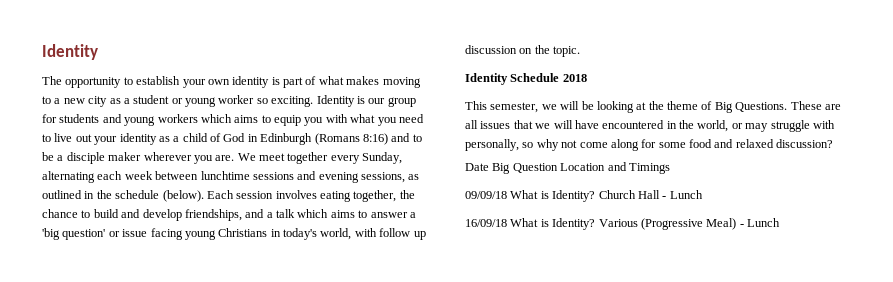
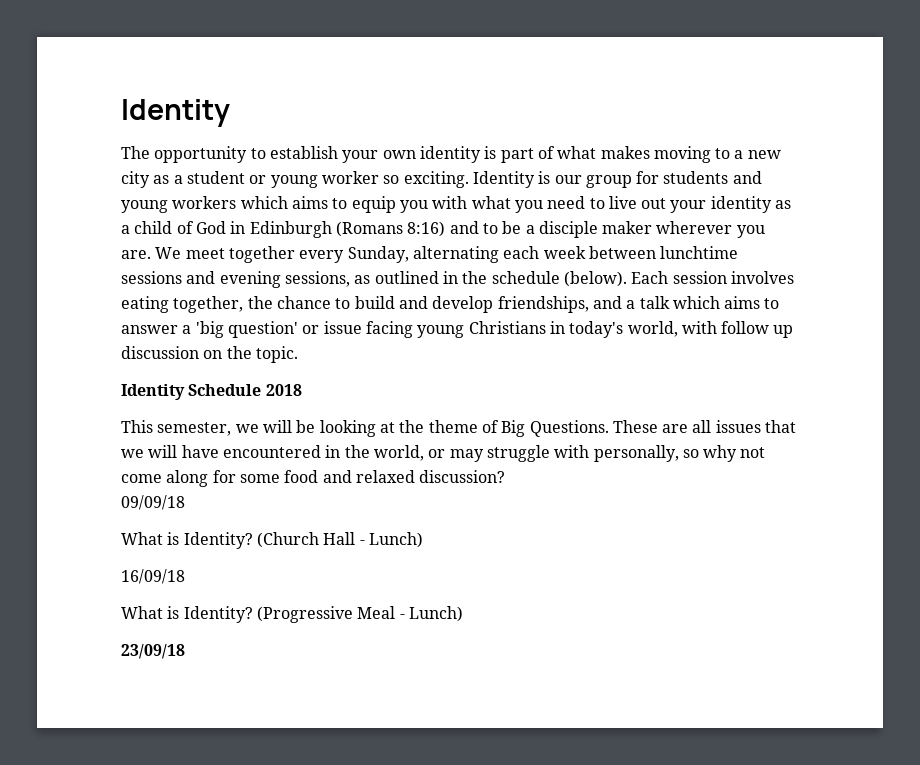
[465,162,670,174] [465,190,636,202] Date Big Question Location and Timings // 09/09/18 What is Identity? Church -> [121,495,185,510] [121,532,319,549] 09/09/18 // What is Identity? (Church
[669,190,703,199] Lunch -> [368,532,423,548] Lunch)
[510,218,780,230] What is Identity? Various (Progressive Meal) - Lunch -> [121,606,463,623] [121,644,185,659] // What is Identity? (Progressive Meal - Lunch) // 23/09/18

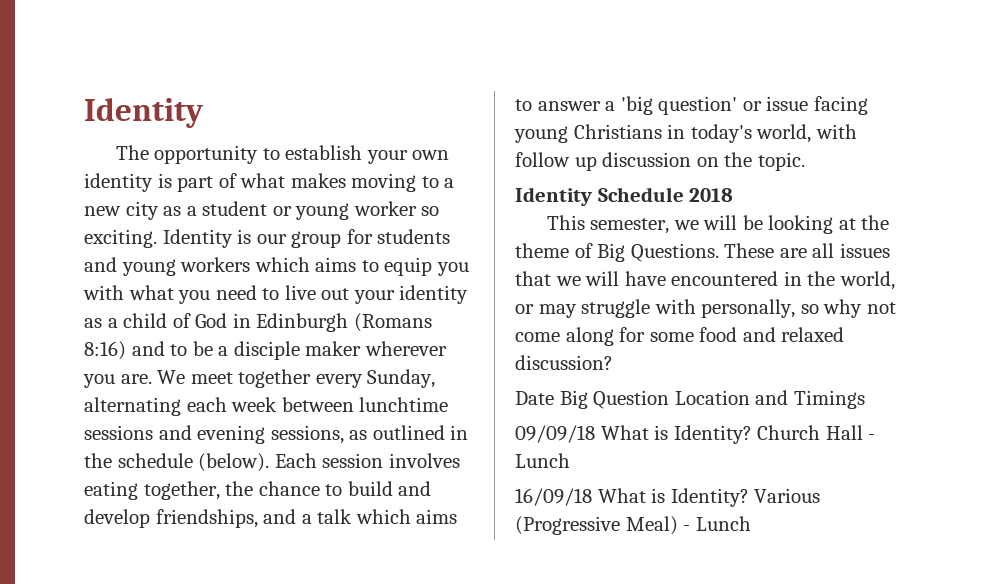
(506, 476) none -> [515,390,865,409] // Date Big Question Location and Timings
[121,532,319,549] // What is Identity? (Church -> [600,425,821,444] What is Identity? Church
[368,532,423,548] Lunch) -> [515,453,570,468] Lunch
[121,606,463,623] [121,644,185,659] // What is Identity? (Progressive Meal - Lunch) // 23/09/18 -> [597,488,821,507] [515,516,751,535] What is Identity? Various (Progressive Meal) - Lunch

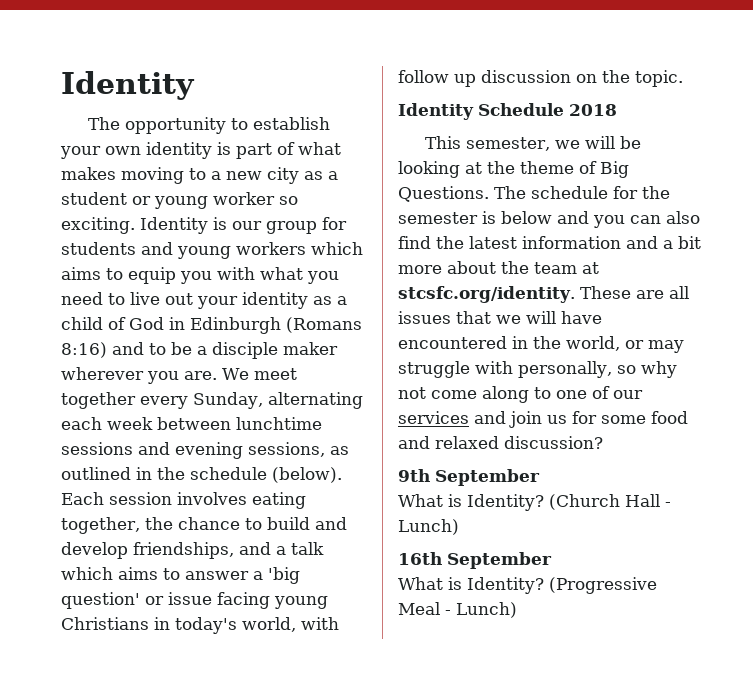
(719, 252) none -> [494,186,670,199] [398,211,700,228] [398,236,701,249] [398,261,599,274] [398,286,575,303] The schedule for the semester is below and you can also find the latest information and a bit more about the team at stcsfc.org/identity.
(614, 336) none -> [534,386,643,399] [398,411,567,428] to one of our services and join us
[515,390,865,409] [515,425,821,444] Date Big Question Location and Timings // 09/09/18 What is Identity? Church -> [398,469,540,486] [398,494,620,511] 9th September // What is Identity? (Church
[515,453,570,468] [515,488,821,507] [515,516,751,535] Lunch // 16/09/18 What is Identity? Various (Progressive Meal) - Lunch -> [398,519,459,535] [398,552,552,569] [398,577,657,594] [398,602,517,618] Lunch) // 16th September // What is Identity? (Progressive Meal - Lunch)

